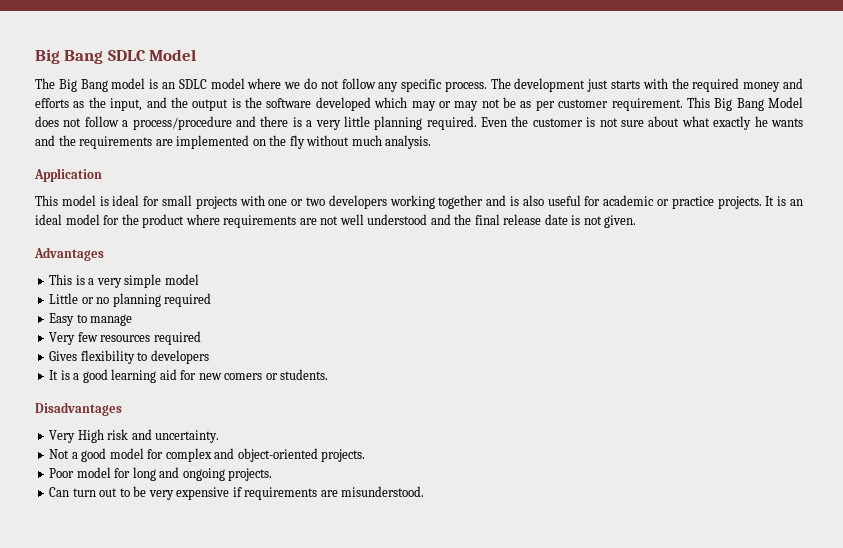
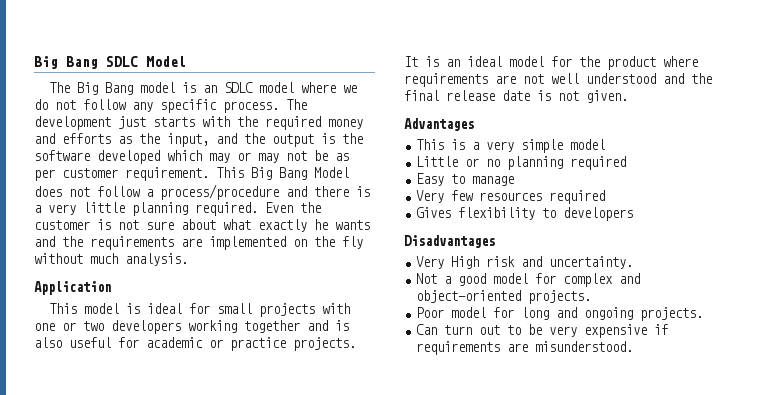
[49,369,329,383] // It is a good learning aid for new comers or students. -> (634, 214) none

